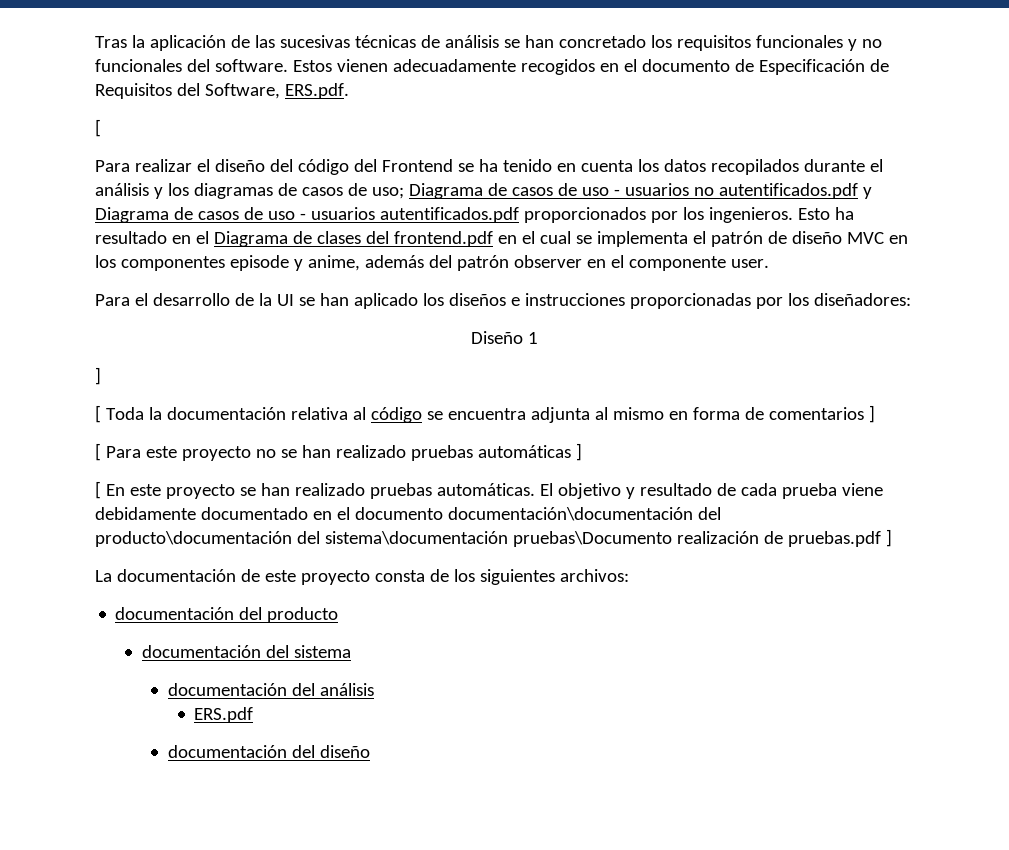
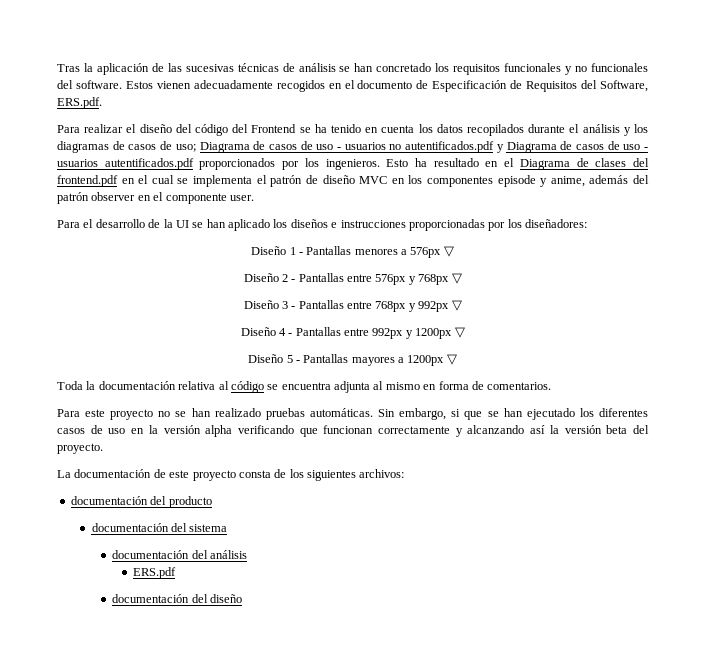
[95,119,101,137] // [ -> (102, 103) none
[95,367,101,385] [95,405,101,423] // ] // [ -> [298,246,454,258] [243,273,462,285] [243,300,462,312] [240,327,465,339] [248,354,457,366] - Pantallas menores a 576px ▽ // Diseño 2 - Pantallas entre 576px y 768px ▽ // Diseño 3 - Pantallas entre 768px y 992px ▽ // Diseño 4 - Pantallas entre 992px y 1200px ▽ // Diseño 5 - Pantallas mayores a 1200px ▽ //
[768,405,875,423] [95,443,101,461] comentarios ] // [ -> [487,382,552,390] comentarios. //
[477,443,582,461] [95,481,883,499] [95,507,721,521] [95,529,892,547] automáticas ] // [ En este proyecto se han realizado pruebas automáticas. El objetivo y resultado de cada prueba viene debidamente documentado en el documento documentación\documentación del producto\documentación del sistema\documentación pruebas\Documento realización de pruebas.pdf ] -> [309,408,649,420] [57,425,649,437] [57,443,103,454] automáticas. Sin embargo, si que se han ejecutado los diferentes casos de uso en la versión alpha verificando que funcionan correctamente y alcanzando así la versión beta del proyecto.

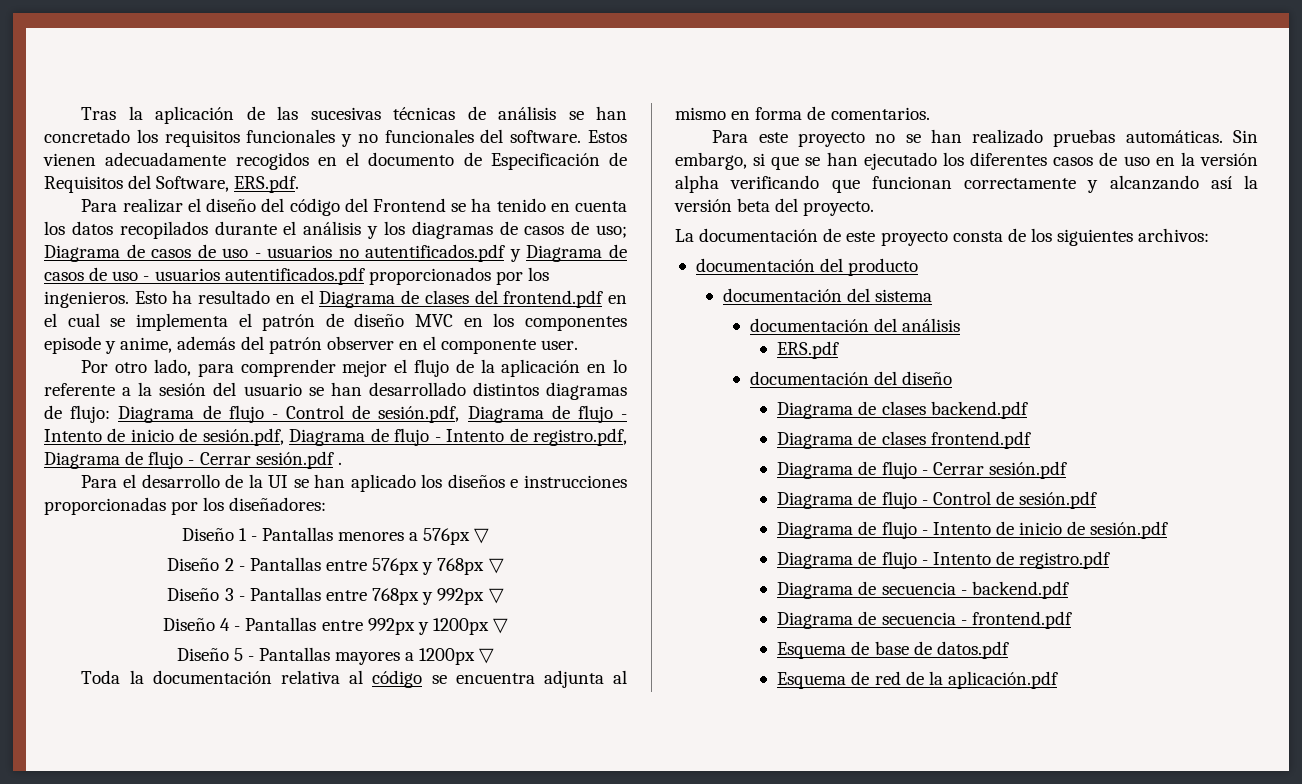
(254, 198) none -> [81,359,627,377] [44,382,628,400] [44,405,627,423] [44,428,627,446] [44,451,342,469] // Por otro lado, para comprender mejor el flujo de la aplicación en lo referente a la sesión del usuario se han desarrollado distintos diagramas de flujo: Diagrama de flujo - Control de sesión.pdf, Diagrama de flujo - Intento de inicio de sesión.pdf, Diagrama de flujo - Intento de registro.pdf, Diagrama de flujo - Cerrar sesión.pdf .
(242, 598) none -> [777,401,1028,419] [777,431,1031,449] [777,461,1067,479] [777,491,1098,509] [777,521,1169,539] [777,551,1111,569] [777,581,1069,599] [777,611,1072,629] [777,641,1009,659] [777,671,1058,689] // Diagrama de clases backend.pdf // Diagrama de clases frontend.pdf // Diagrama de flujo - Cerrar sesión.pdf // Diagrama de flujo - Control de sesión.pdf // Diagrama de flujo - Intento de inicio de sesión.pdf // Diagrama de flujo - Intento de registro.pdf // Diagrama de secuencia - backend.pdf // Diagrama de secuencia - frontend.pdf // Esquema de base de datos.pdf // Esquema de red de la aplicación.pdf

